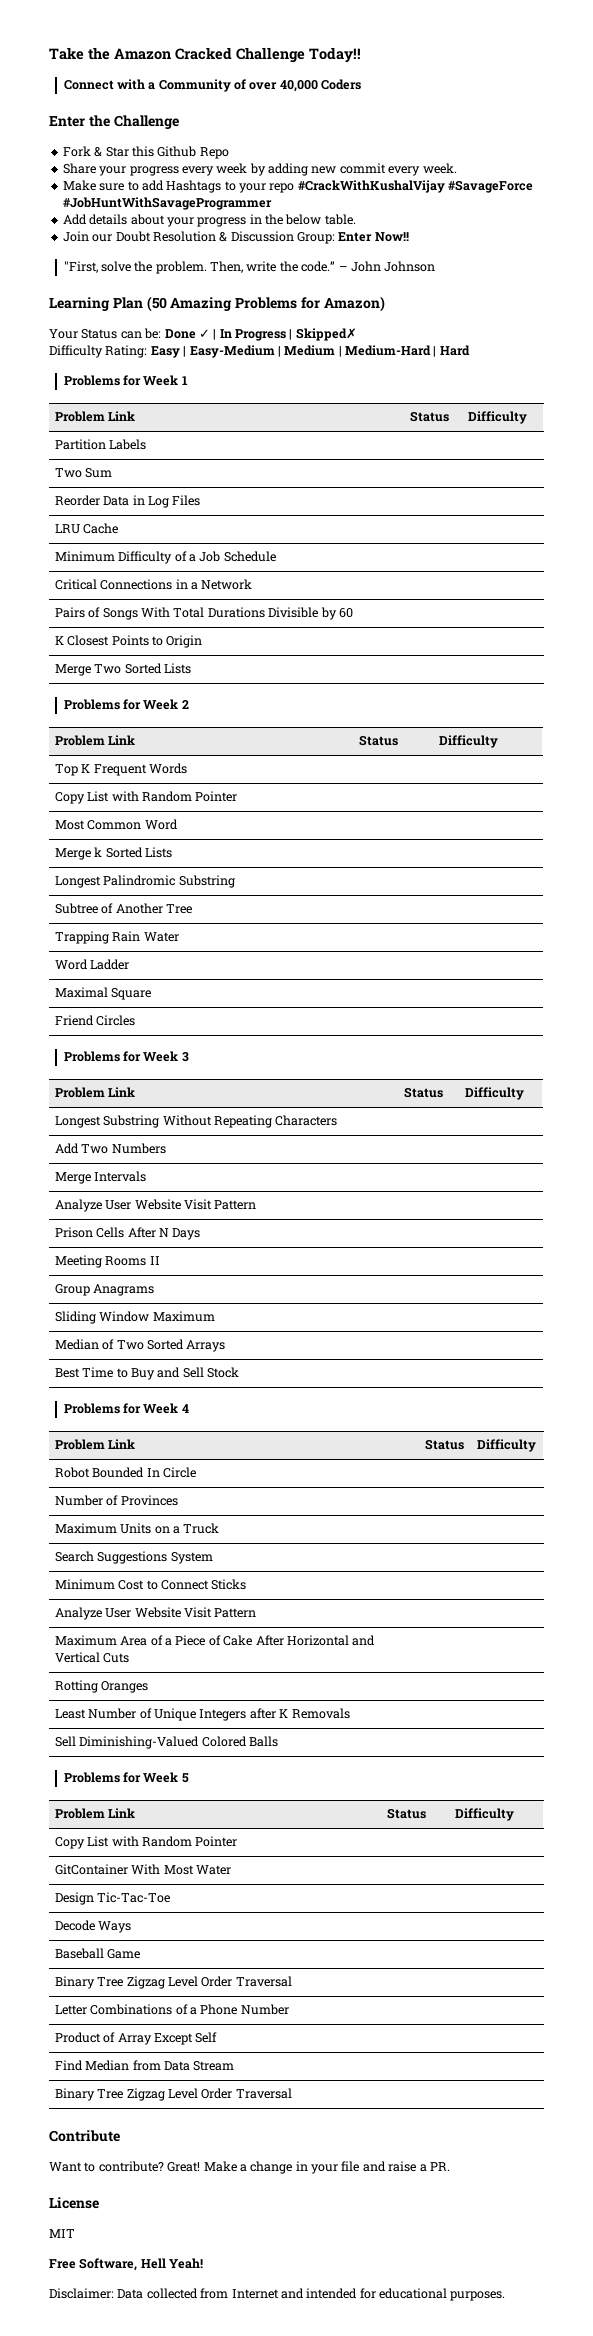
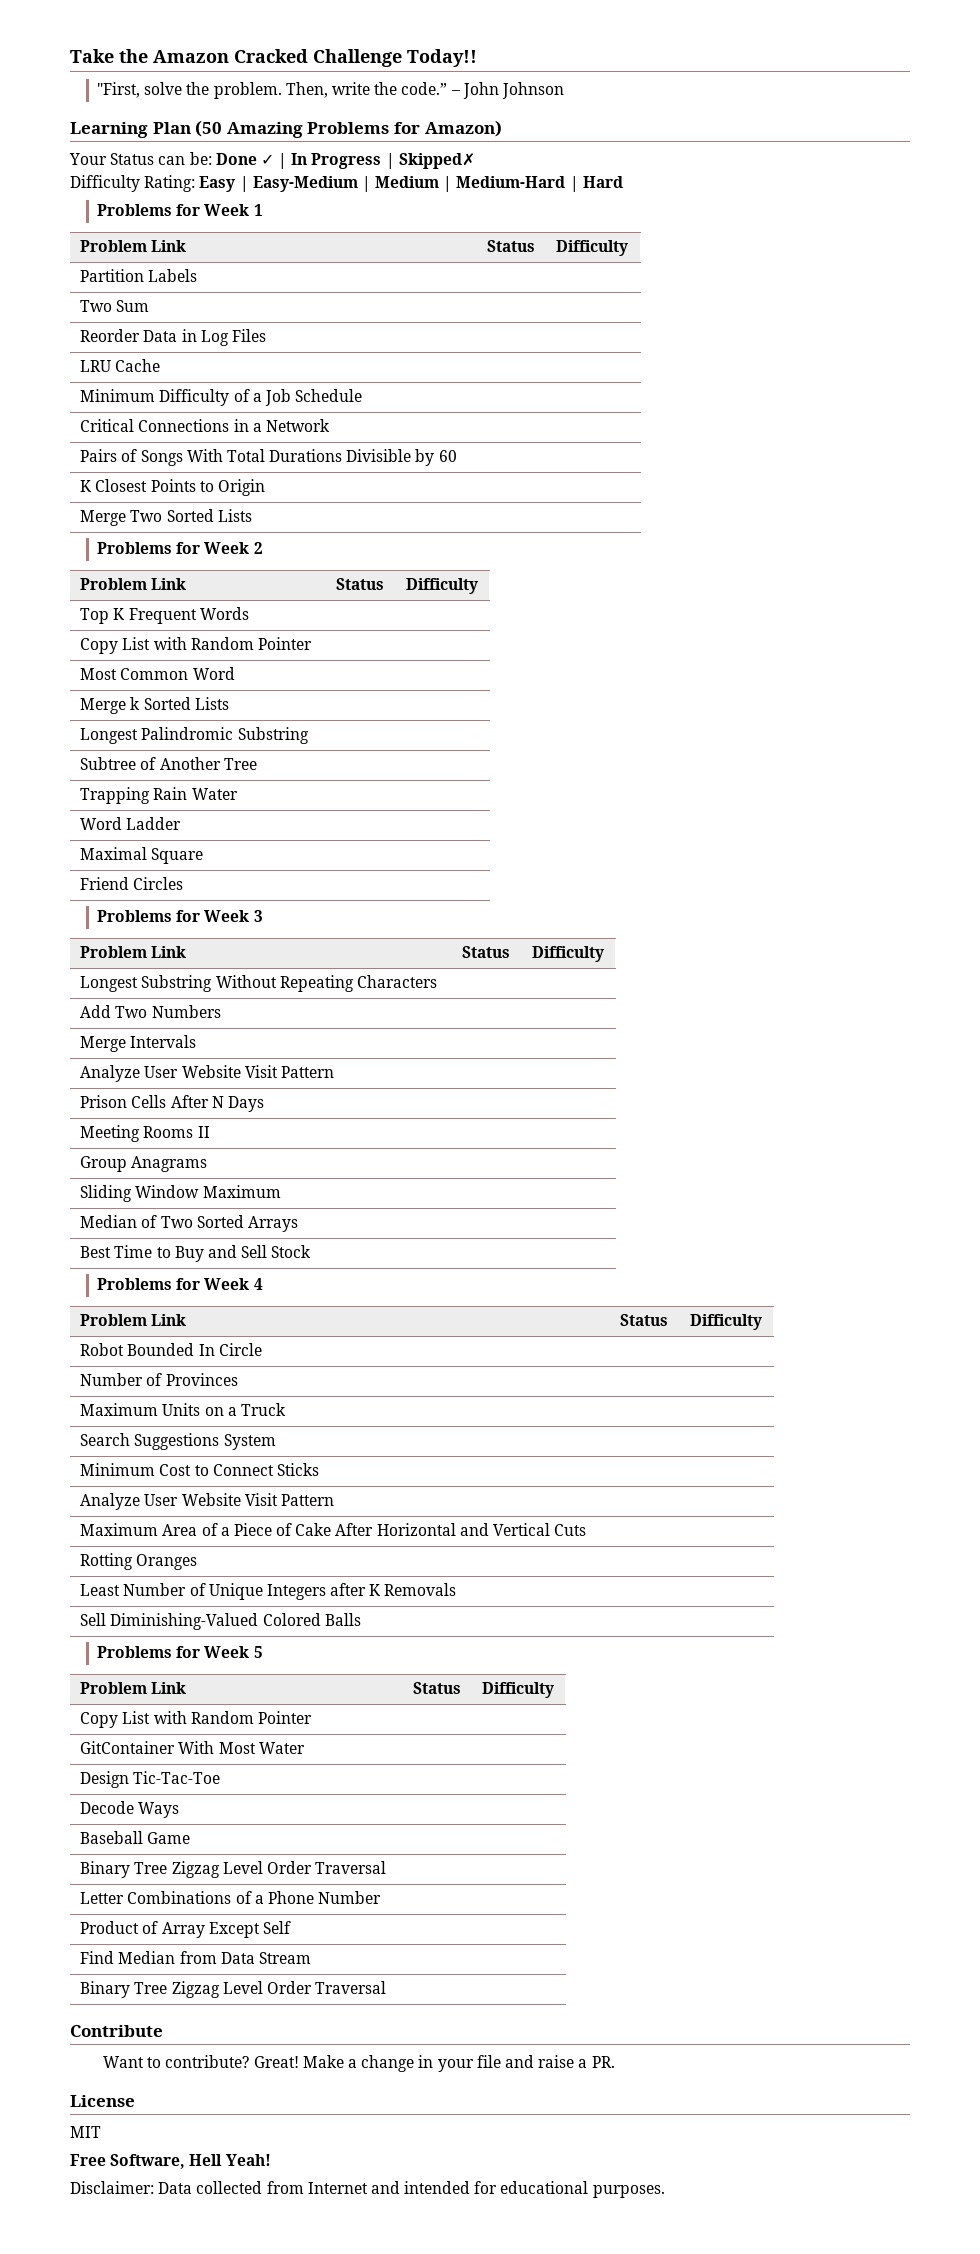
[63,79,362,92] [49,115,179,129] [62,146,229,159] [62,163,457,176] [62,180,534,193] [62,197,272,210] [62,214,356,227] [62,231,409,244] // Connect with a Community of over 40,000 Coders // Enter the Challenge // Fork & Star this Github Repo // Share your progress every week by adding new commit every week. // Make sure to add Hashtags to your repo #CrackWithKushalVijay #SavageForce #JobHuntWithSavageProgrammer // Add details about your progress in the below table. // Join our Doubt Resolution & Discussion Group: Enter Now!! -> (477, 58) none

